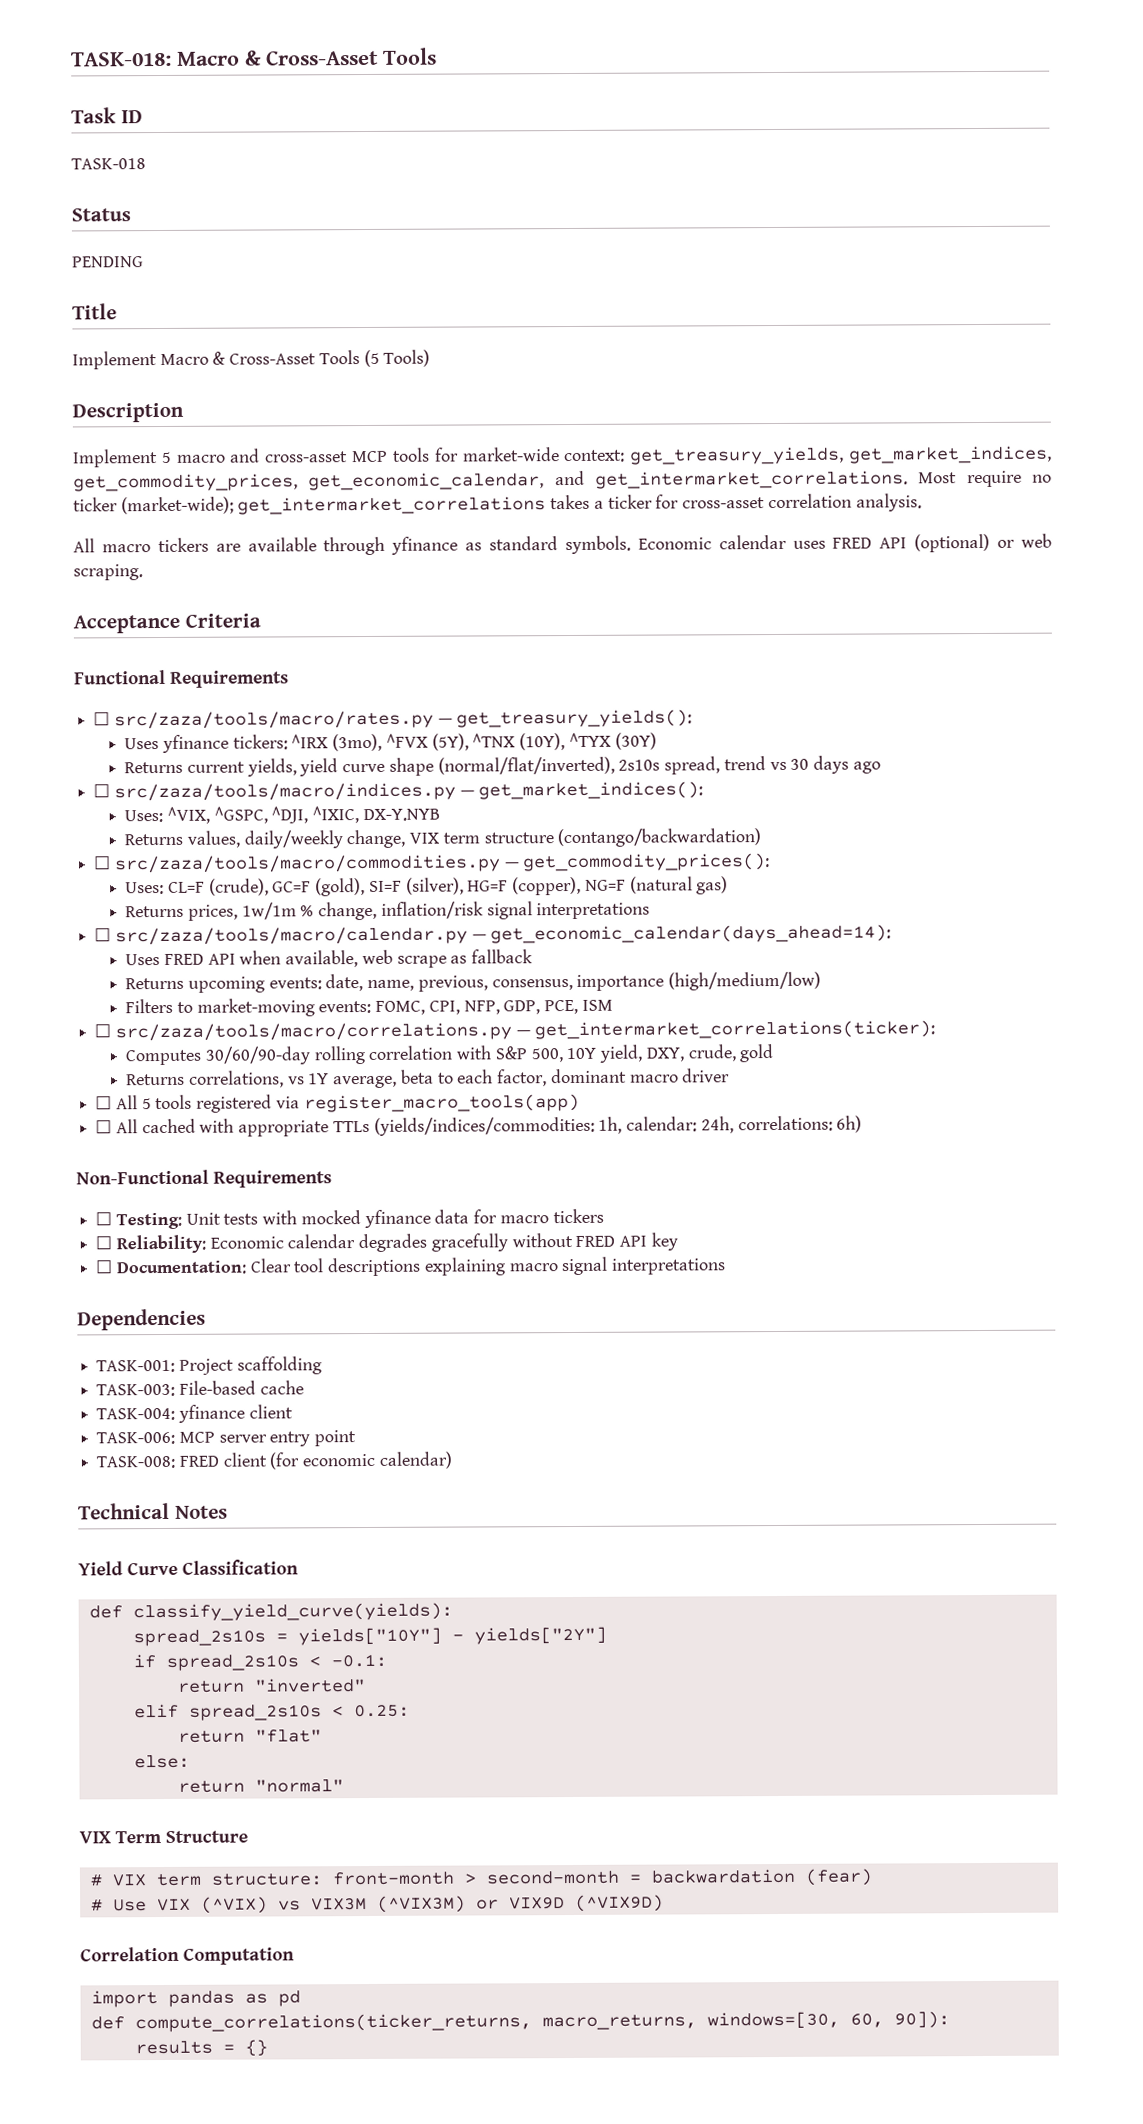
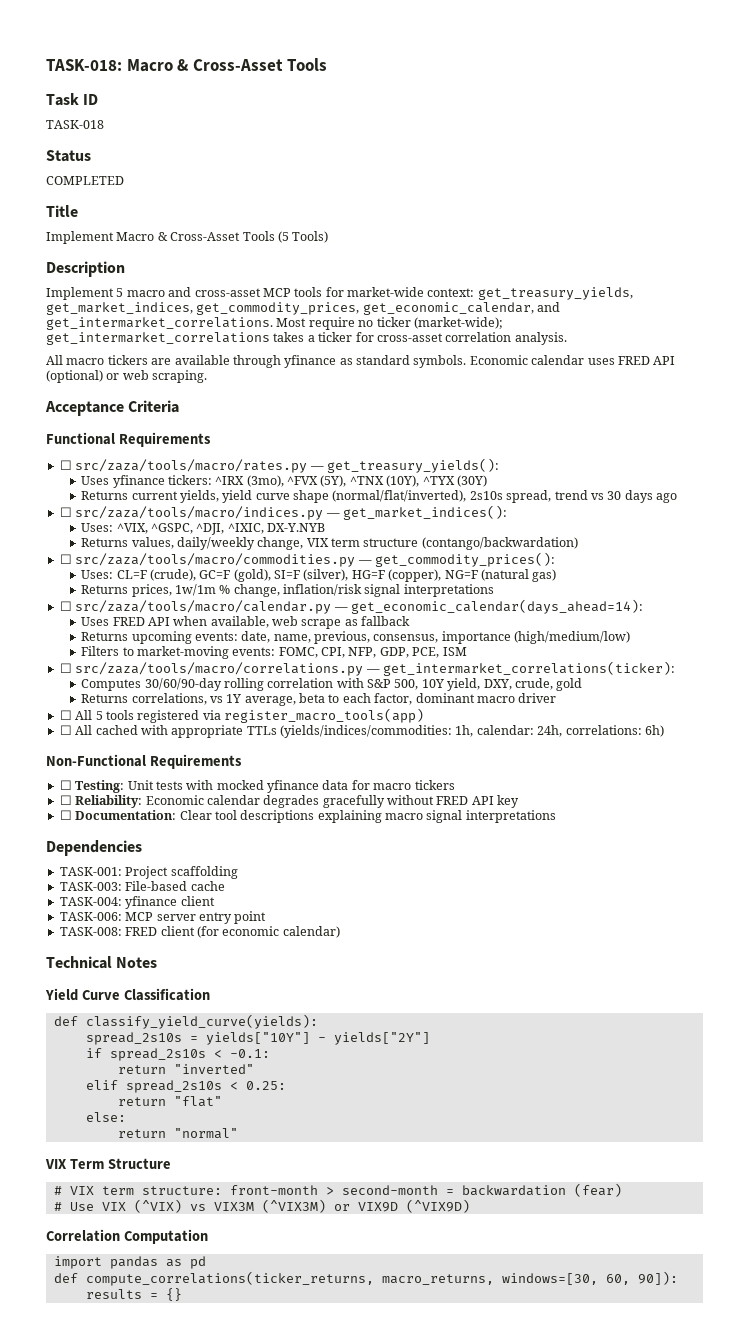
[72,256,144,268] PENDING -> [46,176,124,185] COMPLETED

